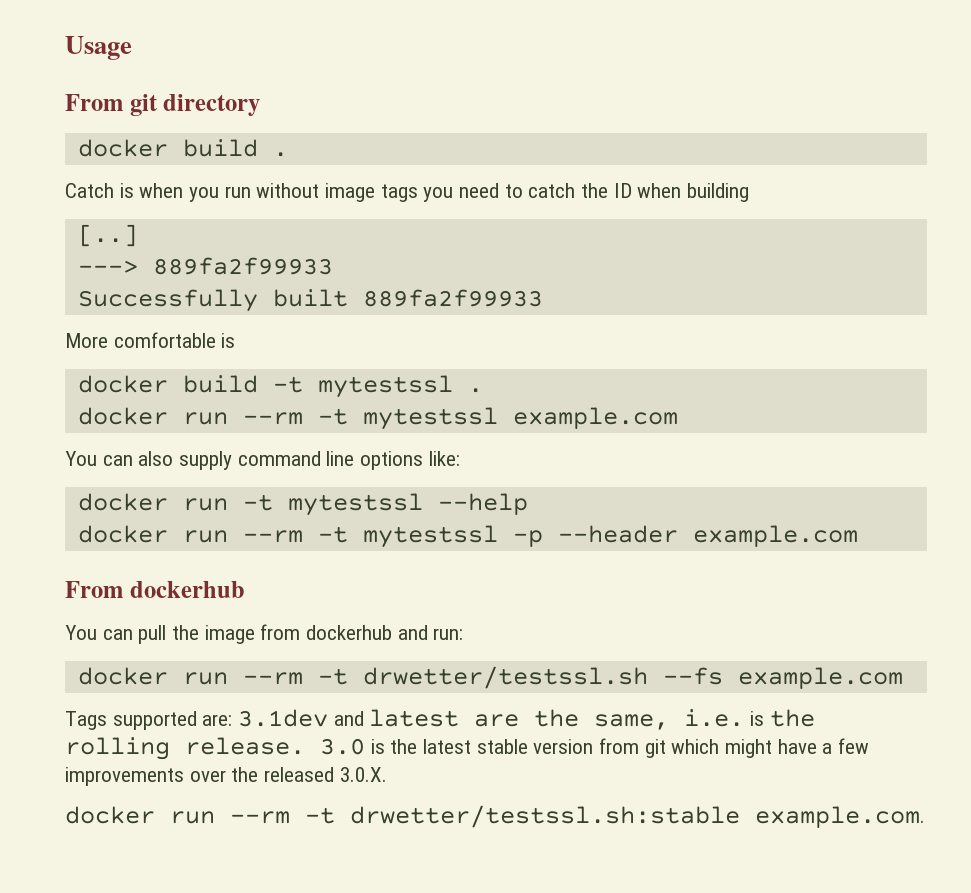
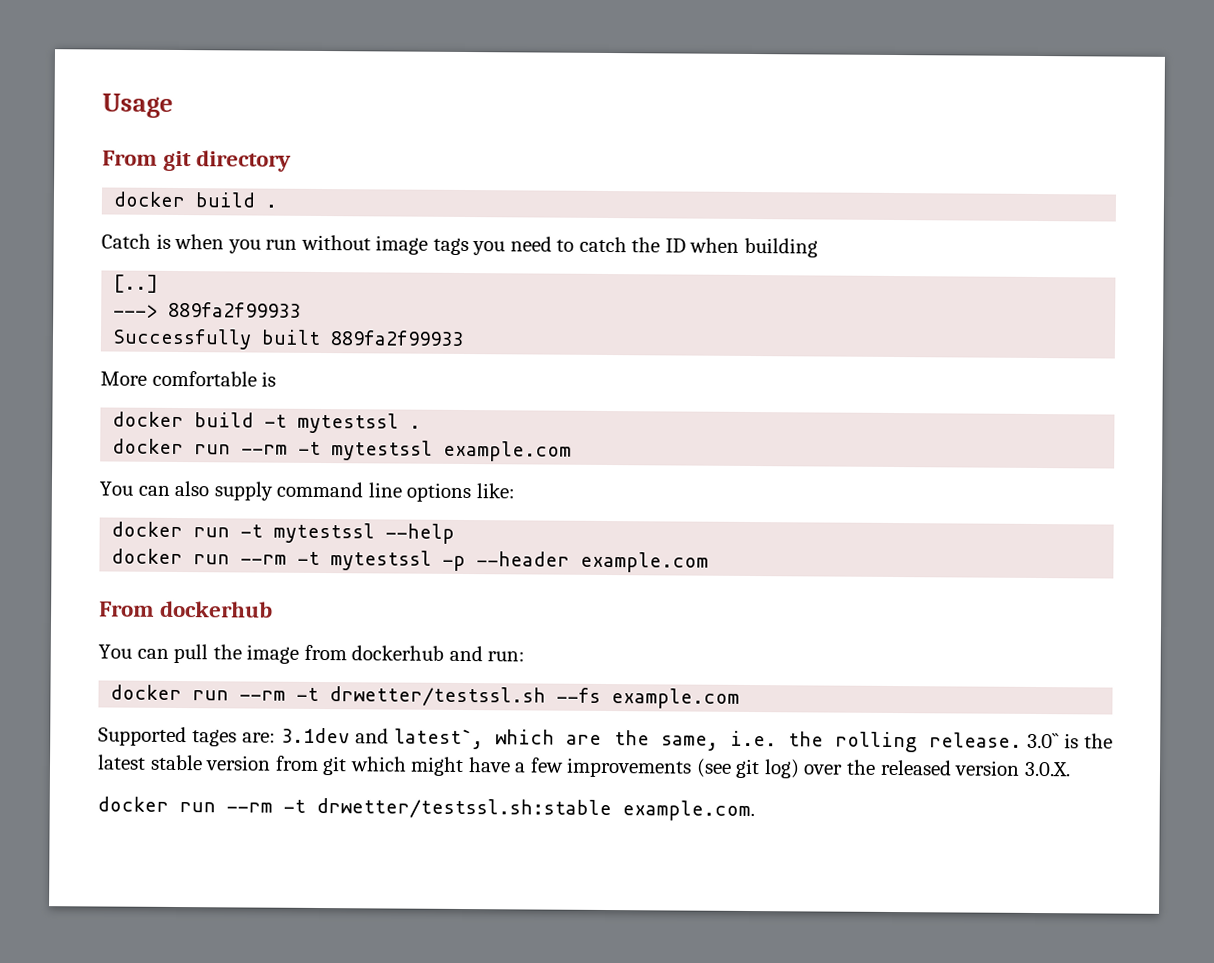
[65,711,197,730] Tags supported -> [98,726,238,747] Supported tages
[369,709,460,727] latest -> [394,728,556,750] latest`, which
[750,711,765,726] is -> (777, 738) none
[320,738,365,755] 3.0 -> [1026,732,1060,749] 3.0``
(184, 776) none -> [695,758,800,779] (see git log)
(335, 774) none -> [954,760,1021,776] version

